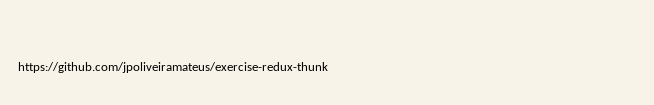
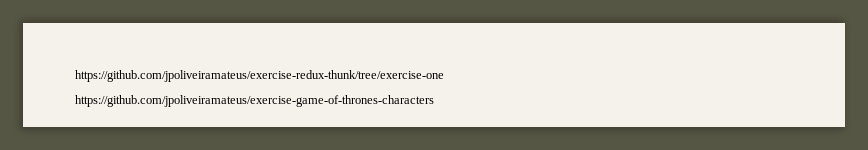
[18,62,328,73] https://github.com/jpoliveiramateus/exercise-redux-thunk -> [75,70,444,82] [75,95,434,107] https://github.com/jpoliveiramateus/exercise-redux-thunk/tree/exercise-one // https://github.com/jpoliveiramateus/exercise-game-of-thrones-characters

